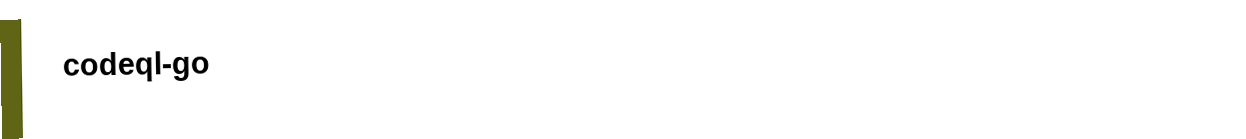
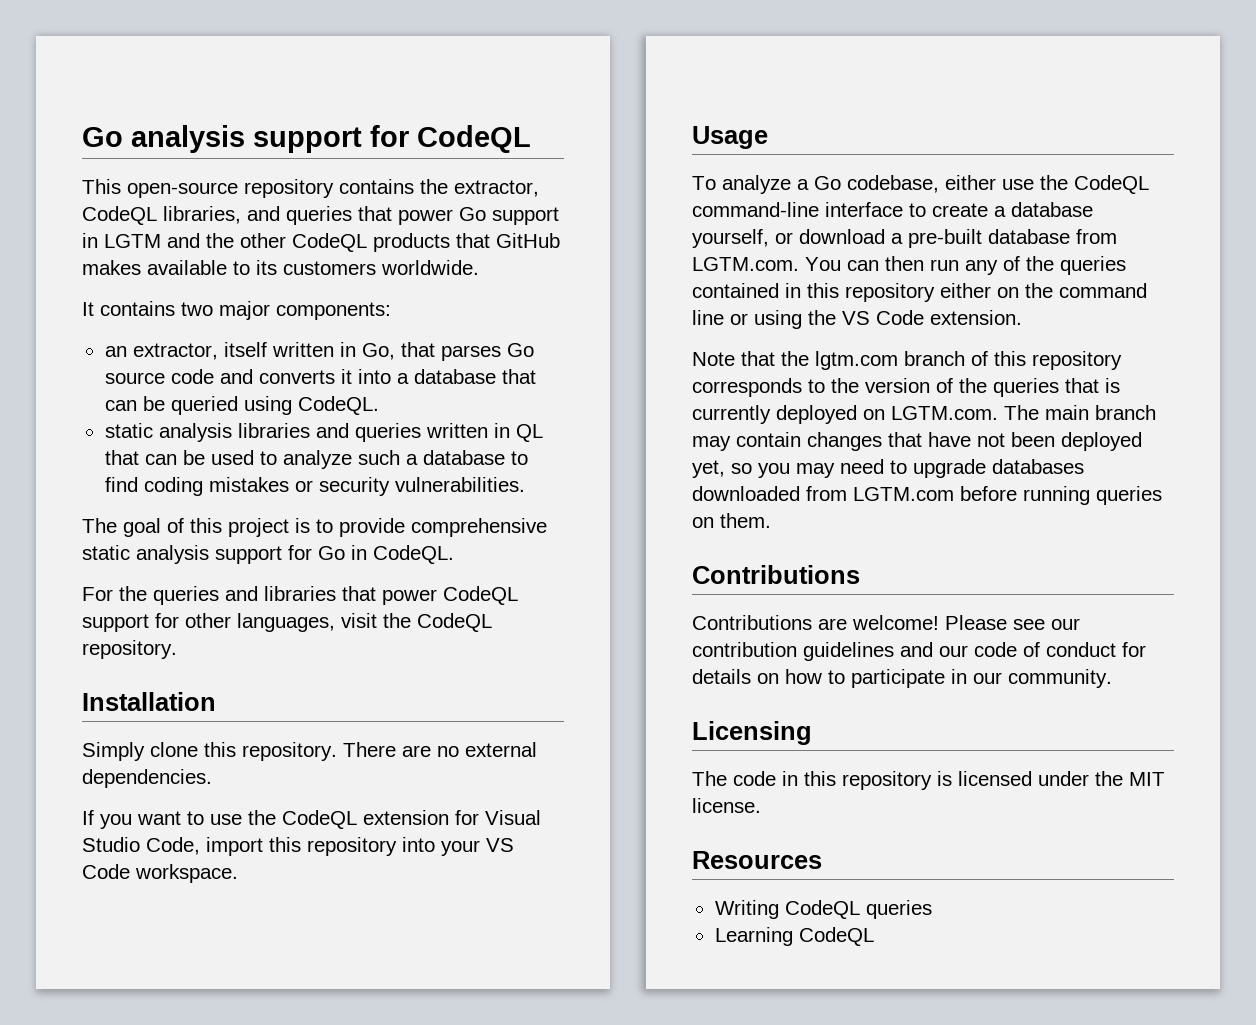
[62,50,211,83] codeql-go -> [82,125,531,153] [82,179,539,198] [82,206,559,225] [82,233,560,252] [82,260,479,275] [82,301,391,320] [104,342,534,361] [104,369,536,384] [104,396,379,415] [104,423,543,442] [104,450,528,469] [104,477,525,496] [82,518,547,537] [82,545,454,564] [82,586,518,605] [82,613,492,632] [82,640,177,659] [82,692,216,711] [82,742,537,761] [82,769,212,788] [82,810,541,829] [82,837,514,856] [82,864,238,883] [692,126,768,149] [692,175,1149,194] [692,202,1093,217] [692,229,1117,248] [692,256,1126,275] [692,283,1147,302] [692,310,1022,329] [692,351,1122,370] [692,378,1120,397] [692,405,1156,424] [692,432,1142,451] [692,459,1084,478] [692,486,1162,505] [692,513,771,528] [692,565,860,584] [692,615,1080,630] [692,642,1146,661] [692,669,1112,688] [692,721,812,745] [692,771,1165,790] [692,798,761,813] [692,851,822,869] [714,900,932,919] [714,927,874,946] Go analysis support for CodeQL // This open-source repository contains the extractor, CodeQL libraries, and queries that power Go support in LGTM and the other CodeQL products that GitHub makes available to its customers worldwide. // It contains two major components: // an extractor, itself written in Go, that parses Go source code and converts it into a database that can be queried using CodeQL. // static analysis libraries and queries written in QL that can be used to analyze such a database to find coding mistakes or security vulnerabilities. // The goal of this project is to provide comprehensive static analysis support for Go in CodeQL. // For the queries and libraries that power CodeQL support for other languages, visit the CodeQL repository. // Installation // Simply clone this repository. There are no external dependencies. // If you want to use the CodeQL extension for Visual Studio Code, import this repository into your VS Code workspace. // Usage // To analyze a Go codebase, either use the CodeQL command-line interface to create a database yourself, or download a pre-built database from LGTM.com. You can then run any of the queries contained in this repository either on the command line or using the VS Code extension. // Note that the lgtm.com branch of this repository corresponds to the version of the queries that is currently deployed on LGTM.com. The main branch may contain changes that have not been deployed yet, so you may need to upgrade databases downloaded from LGTM.com before running queries on them. // Contributions // Contributions are welcome! Please see our contribution guidelines and our code of conduct for details on how to participate in our community. // Licensing // The code in this repository is licensed under the MIT license. // Resources // Writing CodeQL queries // Learning CodeQL

